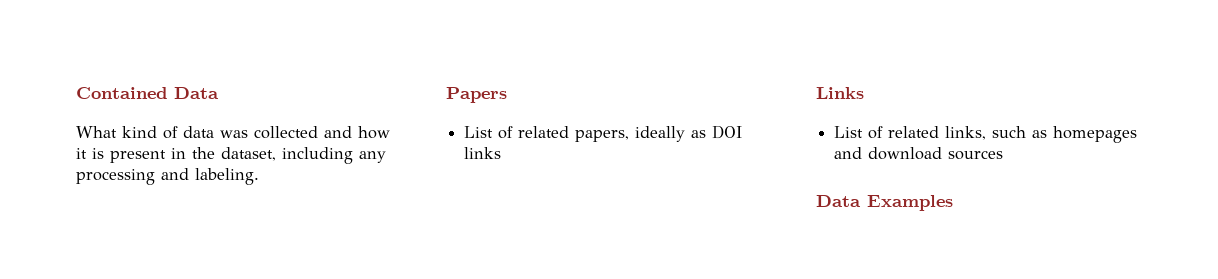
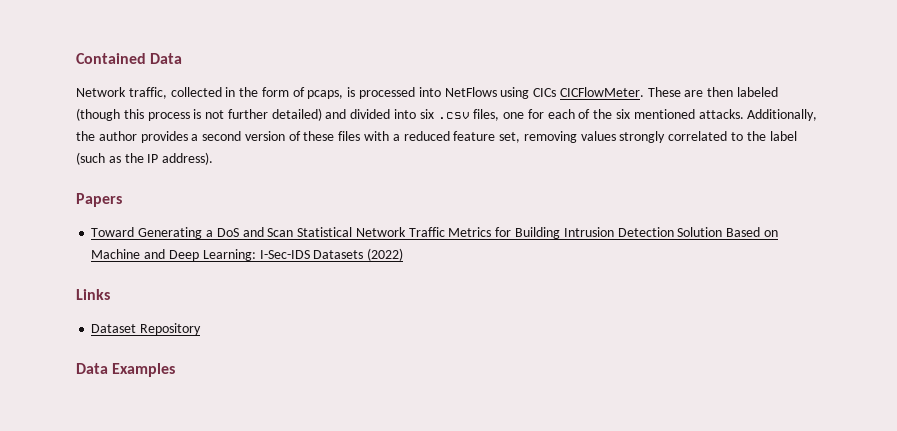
[76,126,390,139] [76,147,386,164] [76,168,259,185] [446,87,507,103] [464,125,743,142] [464,147,502,159] [816,87,864,99] [834,126,1138,143] [834,147,1004,160] What kind of data was collected and how it is present in the dataset, including any processing and labeling. // Papers // List of related papers, ideally as DOI links // Links // List of related links, such as homepages and download sources -> [76,87,779,99] [76,108,818,121] [76,131,797,143] [76,152,214,165] [76,193,122,207] [91,227,778,239] [91,248,404,261] [76,289,110,300] [91,323,202,335] Network traffic, collected in the form of pcaps, is processed into NetFlows using CICs CICFlowMeter. These are then labeled (though this process is not further detailed) and divided into six .csv files, one for each of the six mentioned attacks. Additionally, the author provides a second version of these files with a reduced feature set, removing values strongly correlated to the label (such as the IP address). // Papers // Toward Generating a DoS and Scan Statistical Network Traffic Metrics for Building Intrusion Detection Solution Based on Machine and Deep Learning: I-Sec-IDS Datasets (2022) // Links // Dataset Repository

